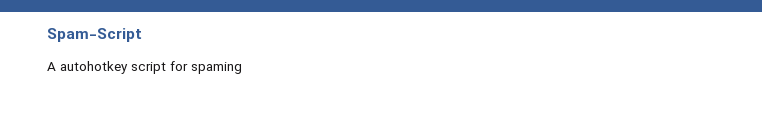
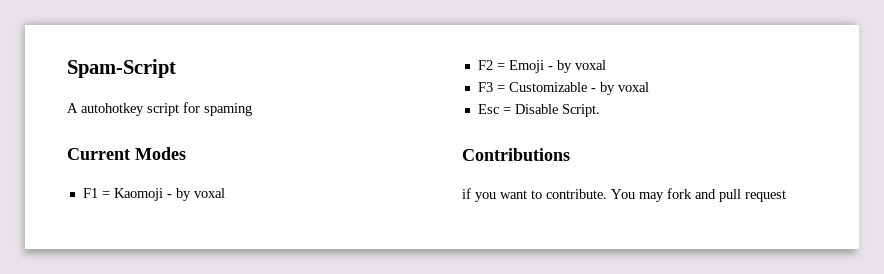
(242, 68) none -> [67,147,186,160] [82,188,225,201] [477,60,606,73] [477,82,649,95] [477,104,600,117] [462,148,570,161] [462,188,786,202] // Current Modes // F1 = Kaomoji - by voxal // F2 = Emoji - by voxal // F3 = Customizable - by voxal // Esc = Disable Script. // Contributions // if you want to contribute. You may fork and pull request

